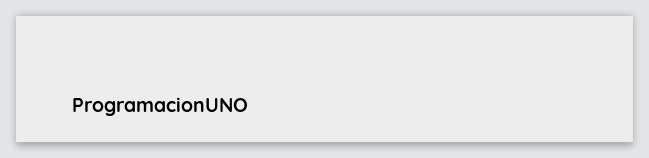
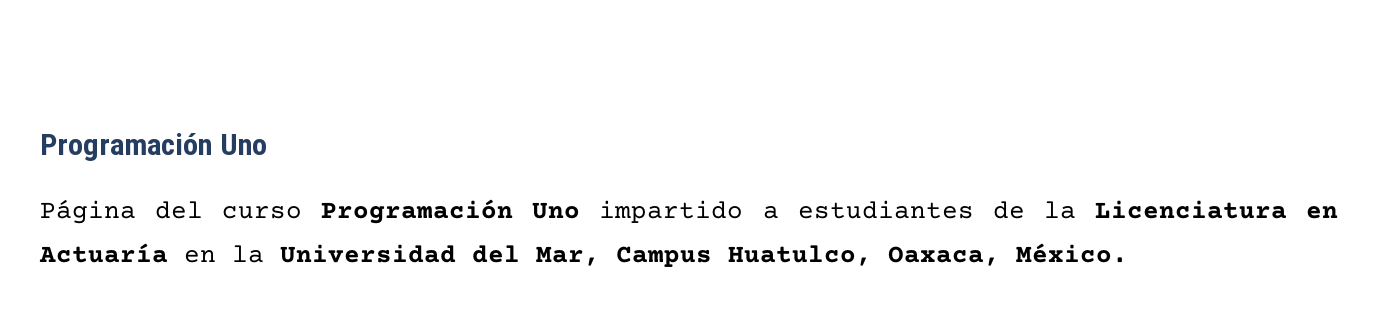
[72,97,248,116] ProgramacionUNO -> [40,133,268,161] [40,199,1338,224] [39,243,1128,267] Programación Uno // Página del curso Programación Uno impartido a estudiantes de la Licenciatura en Actuaría en la Universidad del Mar, Campus Huatulco, Oaxaca, México.

